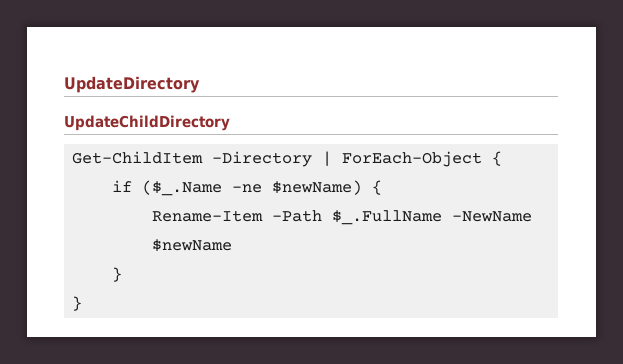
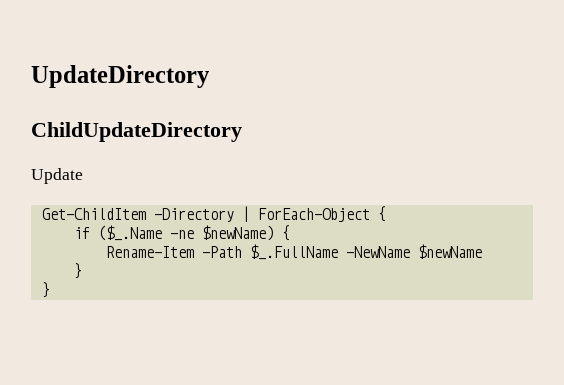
[64,115,230,131] UpdateChildDirectory -> [31,122,242,142] [31,168,83,184] ChildUpdateDirectory // Update

